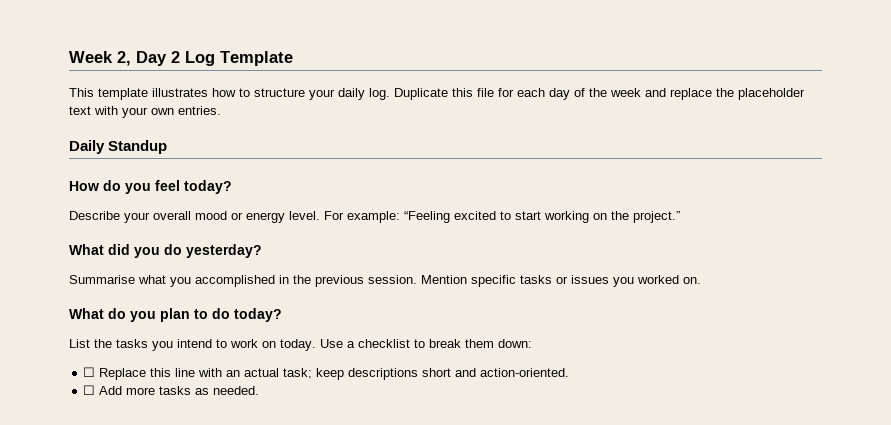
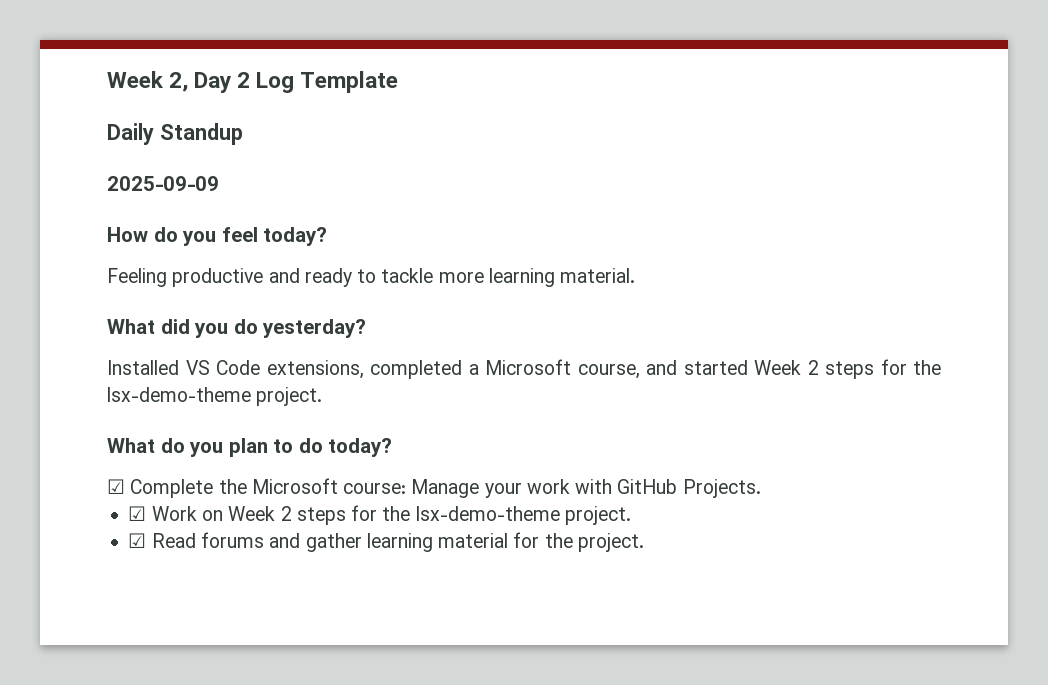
[69,88,805,100] [69,106,221,118] // This template illustrates how to structure your daily log. Duplicate this file for each day of the week and replace the placeholder text with your own entries. -> (399, 82) none
(168, 147) none -> [107,176,219,191] // 2025‑09‑09
[69,211,680,223] Describe your overall mood or energy level. For example: “Feeling excited to start working on the project.” -> [107,268,636,287] Feeling productive and ready to tackle more learning material.
[69,275,701,287] Summarise what you accomplished in the previous session. Mention specific tasks or issues you worked on. -> [107,359,941,379] [107,387,323,406] Installed VS Code extensions, completed a Microsoft course, and started Week 2 steps for the lsx-demo-theme project.
[69,339,532,351] [83,367,570,380] [83,385,260,395] List the tasks you intend to work on today. Use a checklist to break them down: // ☐ Replace this line with an actual task; keep descriptions short and action‑oriented. // ☐ Add more tasks as needed. -> [107,478,761,498] [128,505,631,525] [128,532,644,552] ☑ Complete the Microsoft course: Manage your work with GitHub Projects. // ☑ Work on Week 2 steps for the lsx-demo-theme project. // ☑ Read forums and gather learning material for the project.

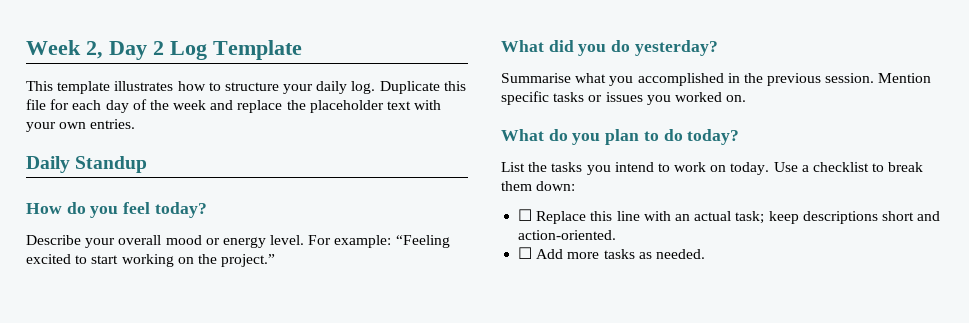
(399, 82) none -> [26,81,466,94] [26,99,442,113] [26,119,136,132] // This template illustrates how to structure your daily log. Duplicate this file for each day of the week and replace the placeholder text with your own entries.
[107,176,219,191] // 2025‑09‑09 -> (148, 164) none
[107,268,636,287] Feeling productive and ready to tackle more learning material. -> [26,235,450,248] [26,254,276,267] Describe your overall mood or energy level. For example: “Feeling excited to start working on the project.”
[107,359,941,379] [107,387,323,406] Installed VS Code extensions, completed a Microsoft course, and started Week 2 steps for the lsx-demo-theme project. -> [501,73,932,86] [501,91,747,105] Summarise what you accomplished in the previous session. Mention specific tasks or issues you worked on.
[107,478,761,498] [128,505,631,525] [128,532,644,552] ☑ Complete the Microsoft course: Manage your work with GitHub Projects. // ☑ Work on Week 2 steps for the lsx-demo-theme project. // ☑ Read forums and gather learning material for the project. -> [501,162,924,175] [501,181,576,191] [518,209,941,224] [518,230,617,240] [518,247,705,259] List the tasks you intend to work on today. Use a checklist to break them down: // ☐ Replace this line with an actual task; keep descriptions short and action‑oriented. // ☐ Add more tasks as needed.

